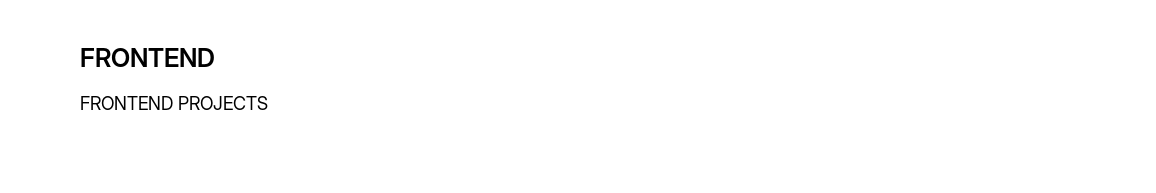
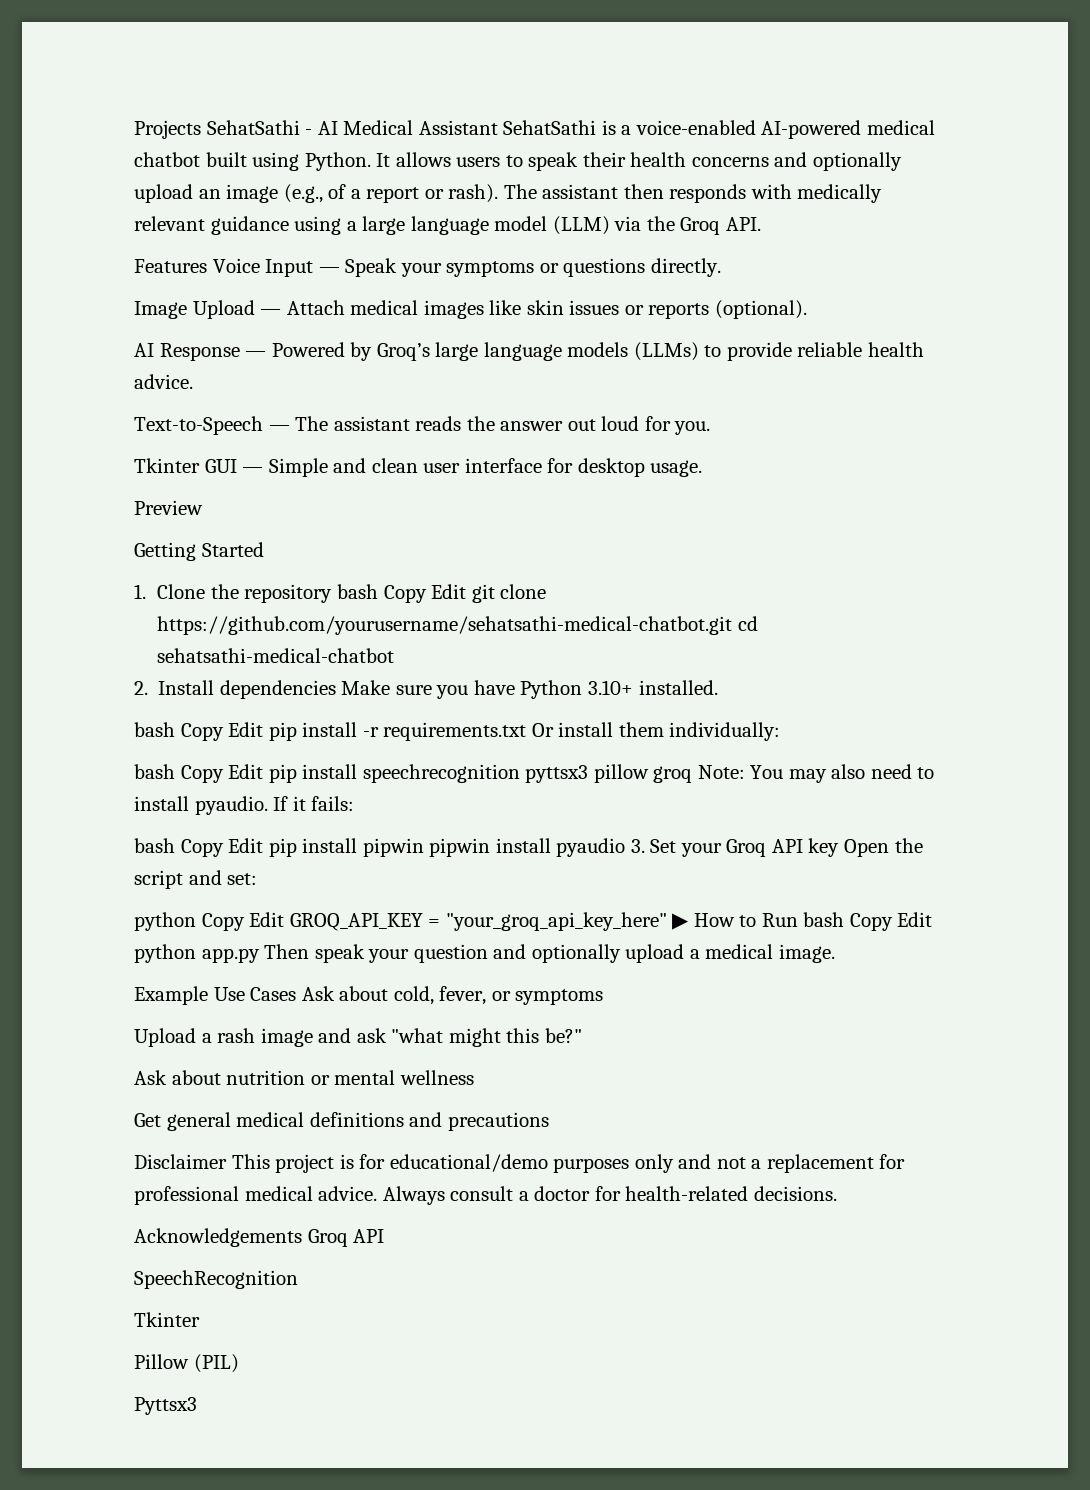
[80,48,215,67] [80,96,268,110] FRONTEND // FRONTEND PROJECTS -> [134,120,935,139] [134,152,902,171] [134,184,883,203] [134,216,761,235] [134,258,721,277] [134,300,807,319] [134,342,924,361] [134,374,193,389] [134,416,711,435] [134,458,703,477] [134,500,203,515] [134,542,264,561] [134,584,547,603] [157,616,758,635] [157,648,395,663] [134,680,718,699] [134,722,781,741] [134,764,935,783] [134,796,355,815] [134,838,923,857] [134,870,258,889] [134,912,933,931] [134,944,835,963] [134,986,604,1005] [134,1028,582,1047] [134,1070,474,1085] [134,1112,549,1131] [134,1154,906,1173] [134,1186,837,1205] [134,1228,385,1247] [134,1270,298,1289] [134,1312,200,1327] [134,1354,239,1373] [134,1397,197,1415] Projects SehatSathi - AI Medical Assistant SehatSathi is a voice-enabled AI-powered medical chatbot built using Python. It allows users to speak their health concerns and optionally upload an image (e.g., of a report or rash). The assistant then responds with medically relevant guidance using a large language model (LLM) via the Groq API. // Features Voice Input — Speak your symptoms or questions directly. // Image Upload — Attach medical images like skin issues or reports (optional). // AI Response — Powered by Groq’s large language models (LLMs) to provide reliable health advice. // Text-to-Speech — The assistant reads the answer out loud for you. // Tkinter GUI — Simple and clean user interface for desktop usage. // Preview // Getting Started // 1. Clone the repository bash Copy Edit git clone https://github.com/yourusername/sehatsathi-medical-chatbot.git cd sehatsathi-medical-chatbot // 2. Install dependencies Make sure you have Python 3.10+ installed. // bash Copy Edit pip install -r requirements.txt Or install them individually: // bash Copy Edit pip install speechrecognition pyttsx3 pillow groq Note: You may also need to install pyaudio. If it fails: // bash Copy Edit pip install pipwin pipwin install pyaudio 3. Set your Groq API key Open the script and set: // python Copy Edit GROQ_API_KEY = "your_groq_api_key_here" ▶ How to Run bash Copy Edit python app.py Then speak your question and optionally upload a medical image. // Example Use Cases Ask about cold, fever, or symptoms // Upload a rash image and ask "what might this be?" // Ask about nutrition or mental wellness // Get general medical definitions and precautions // Disclaimer This project is for educational/demo purposes only and not a replacement for professional medical advice. Always consult a doctor for health-related decisions. // Acknowledgements Groq API // SpeechRecognition // Tkinter // Pillow (PIL) // Pyttsx3

